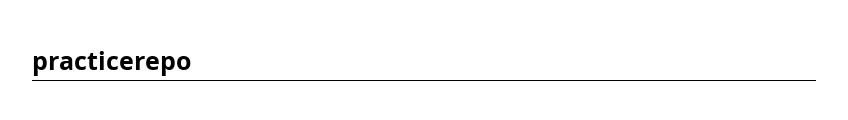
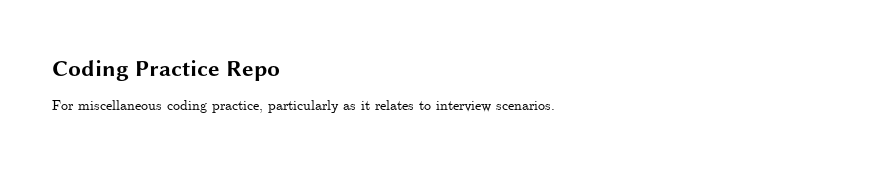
[32,51,191,76] practicerepo -> [52,60,281,81] [52,100,555,113] Coding Practice Repo // For miscellaneous coding practice, particularly as it relates to interview scenarios.

